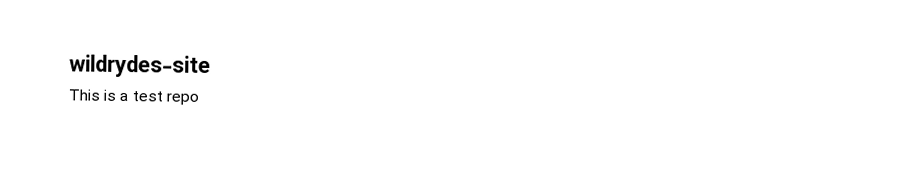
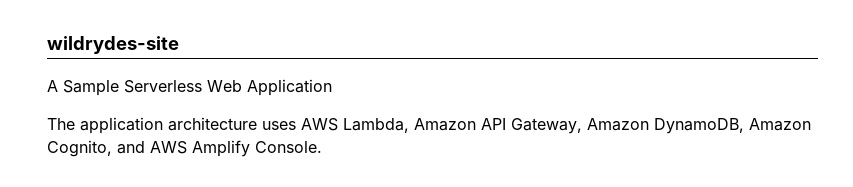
[68,89,199,105] This is a test repo -> [47,79,332,96] [47,117,811,134] [47,140,322,157] A Sample Serverless Web Application // The application architecture uses AWS Lambda, Amazon API Gateway, Amazon DynamoDB, Amazon Cognito, and AWS Amplify Console.

